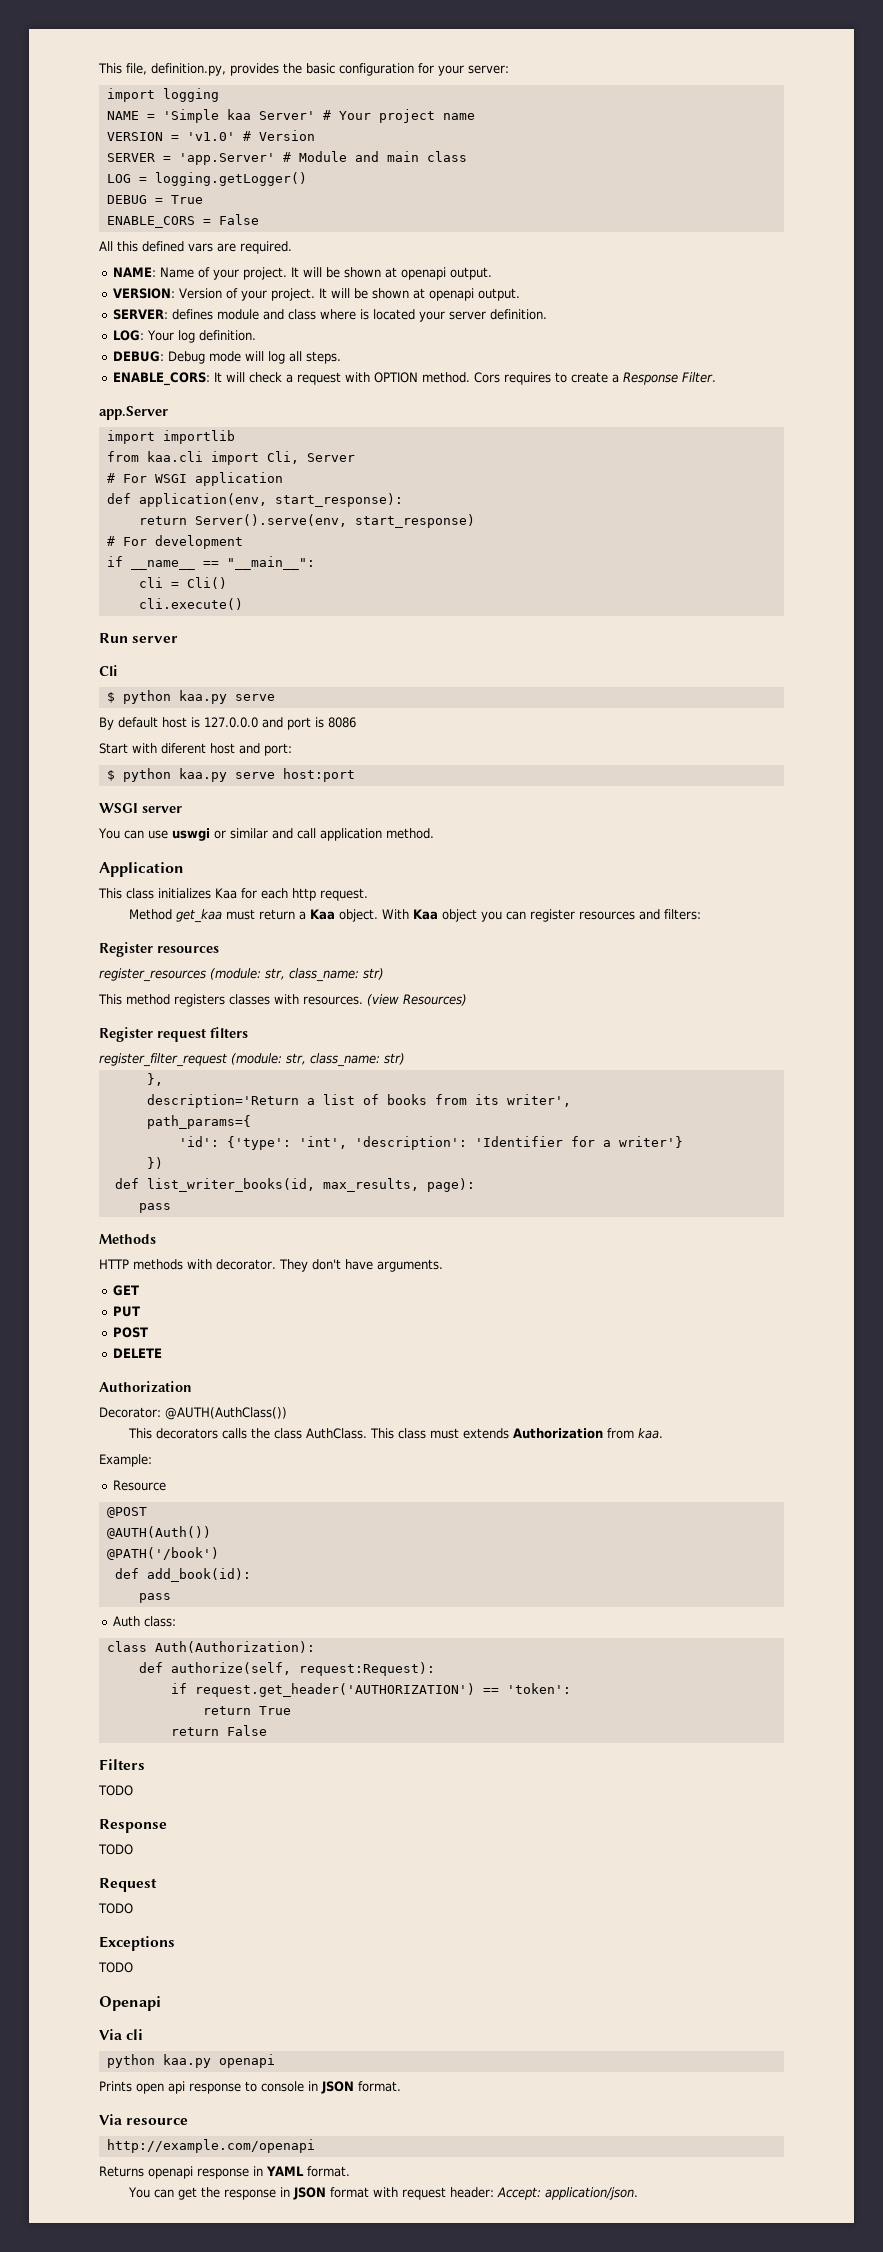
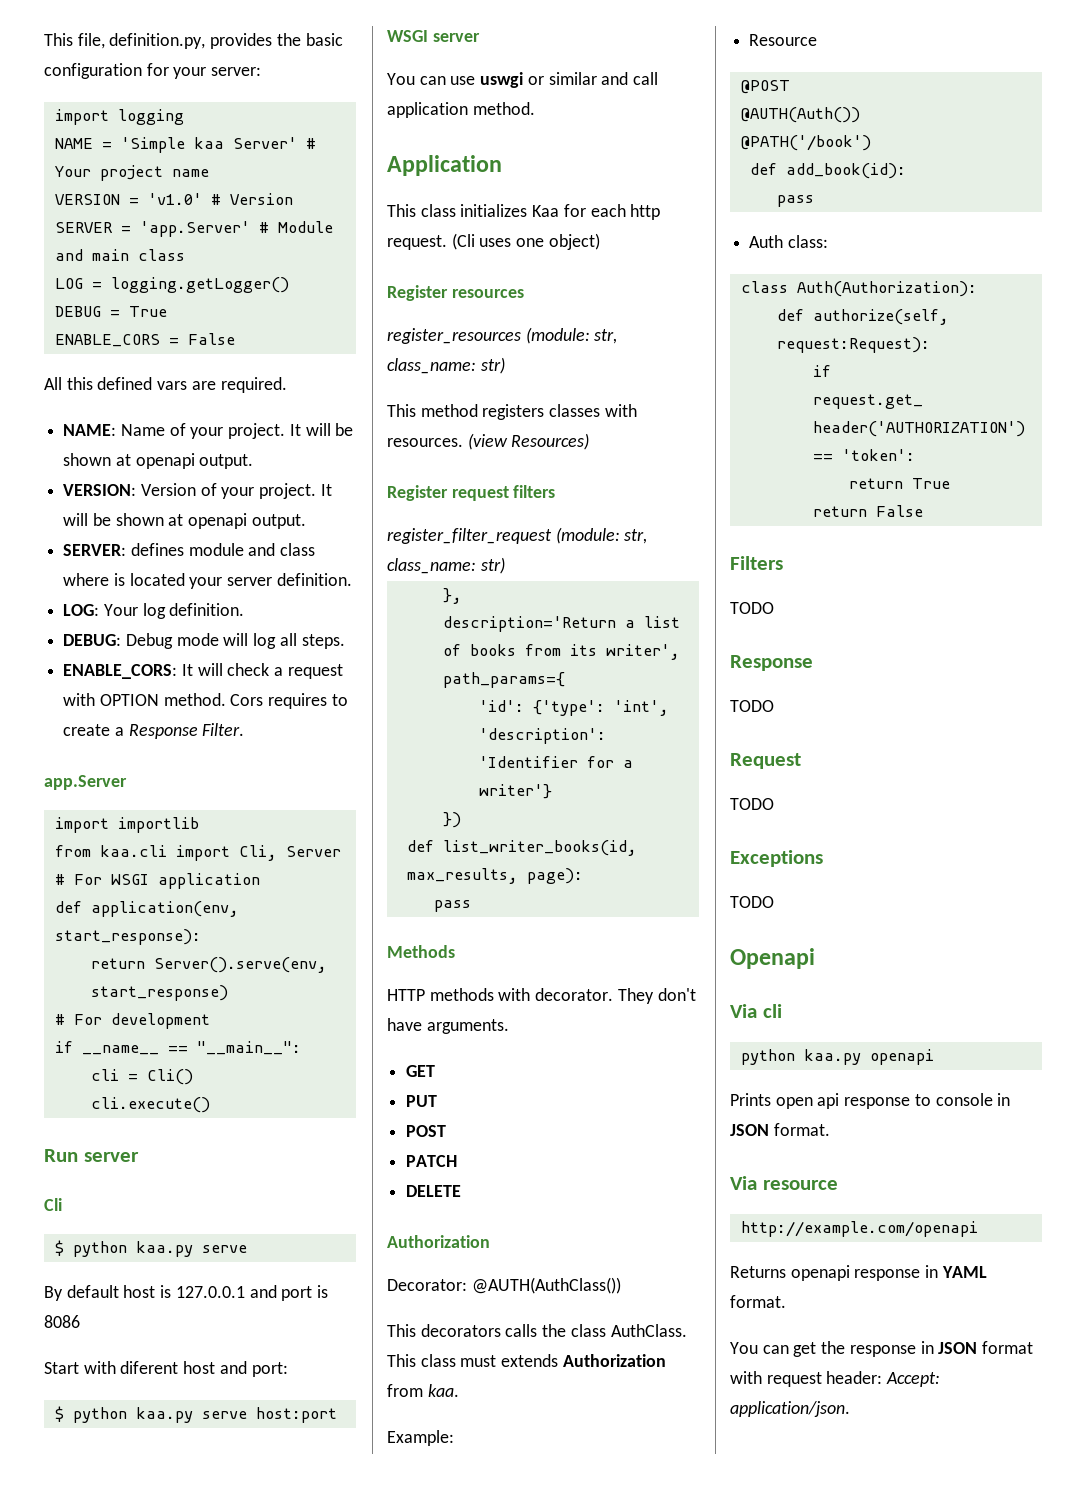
[204,717,258,728] 127.0.0.0 -> [175,1286,245,1298] 127.0.0.1
[129,909,702,923] // Method get_kaa must return a Kaa object. With Kaa object you can register resources and filters: -> [451,233,600,250] (Cli uses one object)
(149, 1332) none -> [406,1155,458,1167] // PATCH

